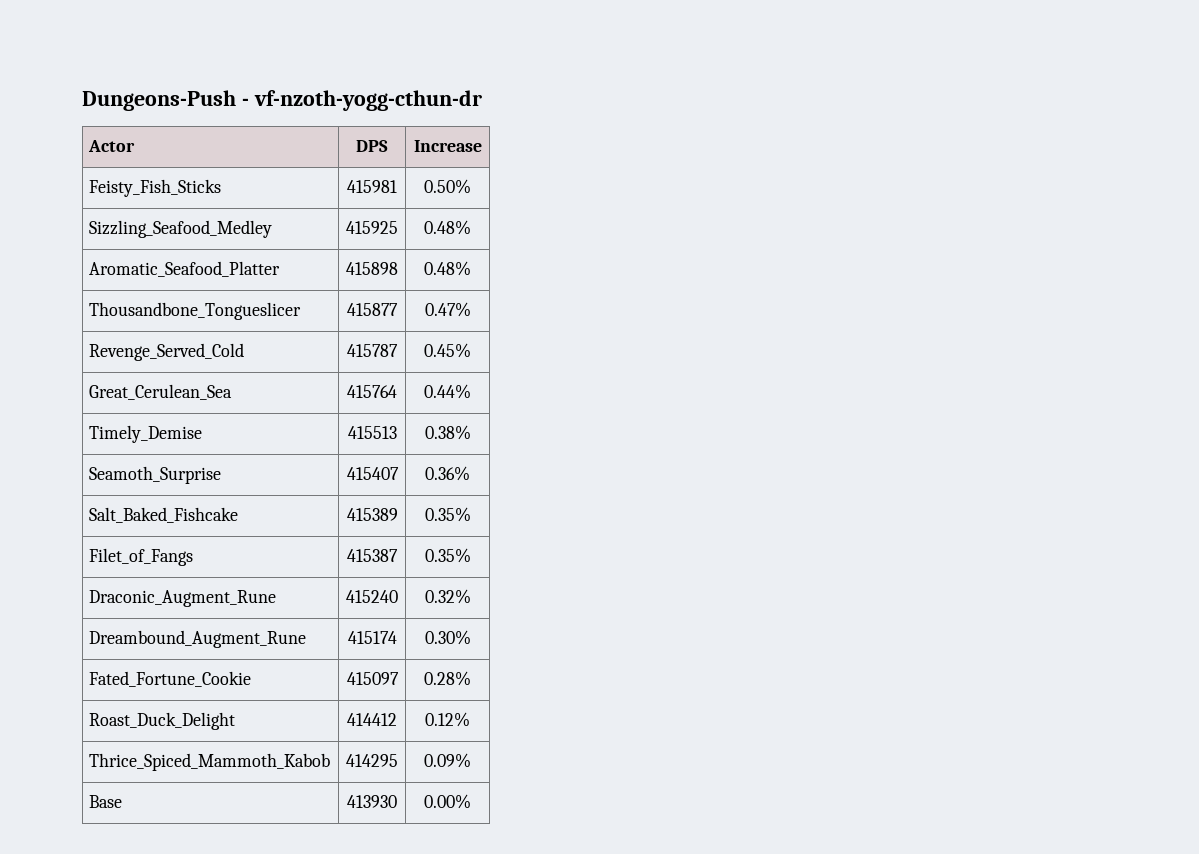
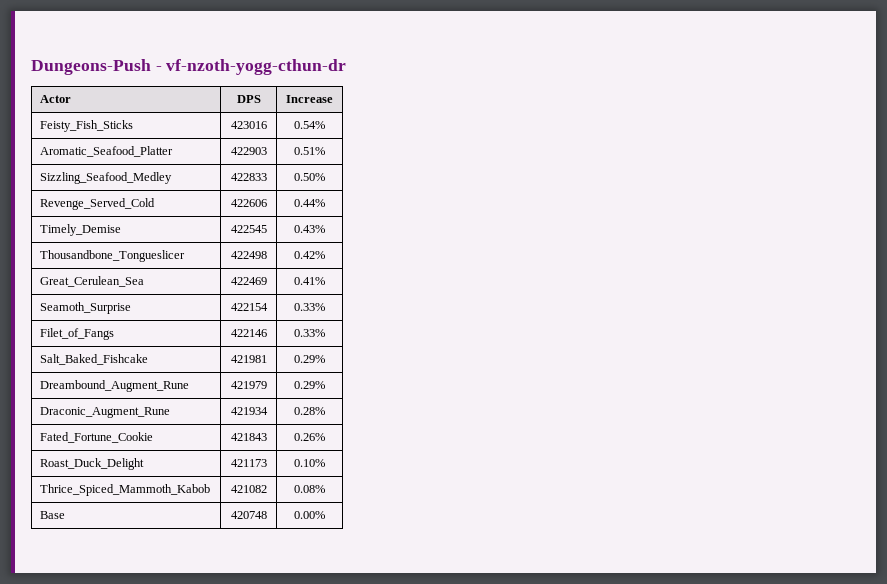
[347,180,397,193] [424,179,471,194] [89,220,273,238] [346,221,398,234] [424,220,471,235] [89,261,281,277] [346,262,398,275] [424,261,471,276] [89,302,302,320] [347,303,398,316] [424,302,471,317] [89,343,245,361] [347,344,398,357] [424,343,471,358] [89,384,233,400] [347,385,397,398] [424,384,471,399] [89,425,203,443] [347,426,397,439] [424,425,471,440] [89,466,222,484] [346,467,399,480] [425,466,470,481] [89,507,239,523] [346,508,398,521] [424,507,471,522] [89,548,194,566] [347,549,398,562] [424,548,471,563] [89,590,277,607] [346,590,398,603] [424,589,471,604] [89,630,307,648] [347,631,397,644] [424,630,471,645] 415981 | 0.50% // Sizzling_Seafood_Medley | 415925 | 0.48% // Aromatic_Seafood_Platter | 415898 | 0.48% // Thousandbone_Tongueslicer | 415877 | 0.47% // Revenge_Served_Cold | 415787 | 0.45% // Great_Cerulean_Sea | 415764 | 0.44% // Timely_Demise | 415513 | 0.38% // Seamoth_Surprise | 415407 | 0.36% // Salt_Baked_Fishcake | 415389 | 0.35% // Filet_of_Fangs | 415387 | 0.35% // Draconic_Augment_Rune | 415240 | 0.32% // Dreambound_Augment_Rune | 415174 | 0.30% -> [230,121,267,129] [294,121,325,129] [40,146,174,157] [230,147,267,155] [294,147,325,155] [40,172,173,184] [230,173,267,181] [294,173,325,181] [40,198,156,210] [230,199,267,207] [294,199,325,207] [40,224,122,236] [230,225,267,233] [294,225,325,233] [40,250,186,262] [230,251,267,259] [294,251,325,259] [40,276,145,287] [230,277,267,285] [294,277,325,285] [40,302,132,314] [230,303,268,311] [294,303,325,311] [40,328,115,340] [230,329,267,337] [294,329,325,337] [40,354,149,365] [230,355,267,363] [294,355,325,363] [40,380,190,392] [230,381,267,389] [294,381,325,389] [40,407,171,418] [230,407,268,415] [294,407,325,415] 423016 | 0.54% // Aromatic_Seafood_Platter | 422903 | 0.51% // Sizzling_Seafood_Medley | 422833 | 0.50% // Revenge_Served_Cold | 422606 | 0.44% // Timely_Demise | 422545 | 0.43% // Thousandbone_Tongueslicer | 422498 | 0.42% // Great_Cerulean_Sea | 422469 | 0.41% // Seamoth_Surprise | 422154 | 0.33% // Filet_of_Fangs | 422146 | 0.33% // Salt_Baked_Fishcake | 421981 | 0.29% // Dreambound_Augment_Rune | 421979 | 0.29% // Draconic_Augment_Rune | 421934 | 0.28%
[346,672,399,685] [424,671,471,686] 415097 | 0.28% -> [230,433,267,441] [294,433,325,441] 421843 | 0.26%
[347,713,397,726] [425,712,470,727] 414412 | 0.12% -> [230,459,267,467] [294,459,325,467] 421173 | 0.10%
[346,754,398,767] [424,753,471,768] 414295 | 0.09% -> [230,485,267,493] [294,485,325,493] 421082 | 0.08%
[347,795,397,808] 413930 -> [230,511,267,519] 420748

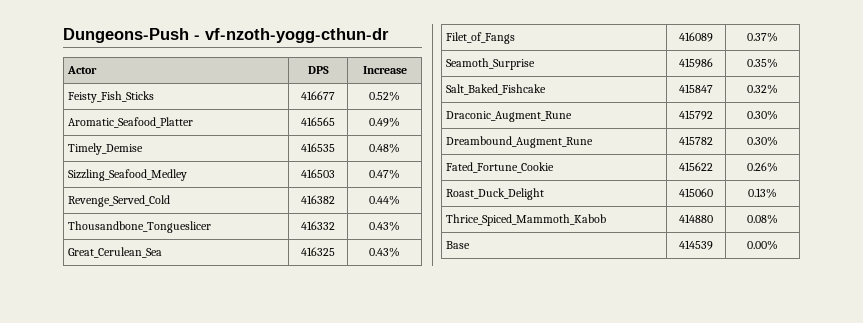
[230,121,267,129] [294,121,325,129] 423016 | 0.54% -> [301,91,335,100] [369,91,400,101] 416677 | 0.52%
[230,147,267,155] [294,147,325,155] 422903 | 0.51% -> [301,117,335,126] [369,117,400,127] [68,143,144,155] [301,143,335,152] [369,143,400,153] 416565 | 0.49% // Timely_Demise | 416535 | 0.48%
[230,173,267,181] [294,173,325,181] 422833 | 0.50% -> [301,169,335,178] [369,169,400,179] 416503 | 0.47%
[230,199,267,207] 422606 -> [301,195,335,204] 416382
[40,224,122,236] [230,225,267,233] [294,225,325,233] [40,250,186,262] [230,251,267,259] [294,251,325,259] [40,276,145,287] [230,277,267,285] [294,277,325,285] [40,302,132,314] [230,303,268,311] [294,303,325,311] [40,328,115,340] [230,329,267,337] [294,329,325,337] [40,354,149,365] [230,355,267,363] [294,355,325,363] [40,380,190,392] [230,381,267,389] [294,381,325,389] [40,407,171,418] [230,407,268,415] [294,407,325,415] Timely_Demise | 422545 | 0.43% // Thousandbone_Tongueslicer | 422498 | 0.42% // Great_Cerulean_Sea | 422469 | 0.41% // Seamoth_Surprise | 422154 | 0.33% // Filet_of_Fangs | 422146 | 0.33% // Salt_Baked_Fishcake | 421981 | 0.29% // Dreambound_Augment_Rune | 421979 | 0.29% // Draconic_Augment_Rune | 421934 | 0.28% -> [68,221,212,233] [301,221,335,230] [369,221,400,231] [68,247,163,258] [301,247,335,256] [369,247,400,257] [446,32,516,44] [679,32,713,42] [747,32,778,42] [446,58,536,70] [679,58,713,68] [747,58,778,68] [446,84,547,95] [679,84,713,93] [747,84,778,94] [446,111,573,122] [679,110,713,120] [747,110,778,120] [446,136,594,148] [679,136,713,145] [747,136,778,146] Thousandbone_Tongueslicer | 416332 | 0.43% // Great_Cerulean_Sea | 416325 | 0.43% // Filet_of_Fangs | 416089 | 0.37% // Seamoth_Surprise | 415986 | 0.35% // Salt_Baked_Fishcake | 415847 | 0.32% // Draconic_Augment_Rune | 415792 | 0.30% // Dreambound_Augment_Rune | 415782 | 0.30%
[230,433,267,441] 421843 -> [679,162,713,171] 415622
[230,459,267,467] [294,459,325,467] 421173 | 0.10% -> [679,188,713,197] [748,188,777,198] 415060 | 0.13%
[230,485,267,493] 421082 -> [679,214,713,223] 414880
[230,511,267,519] 420748 -> [679,240,713,250] 414539

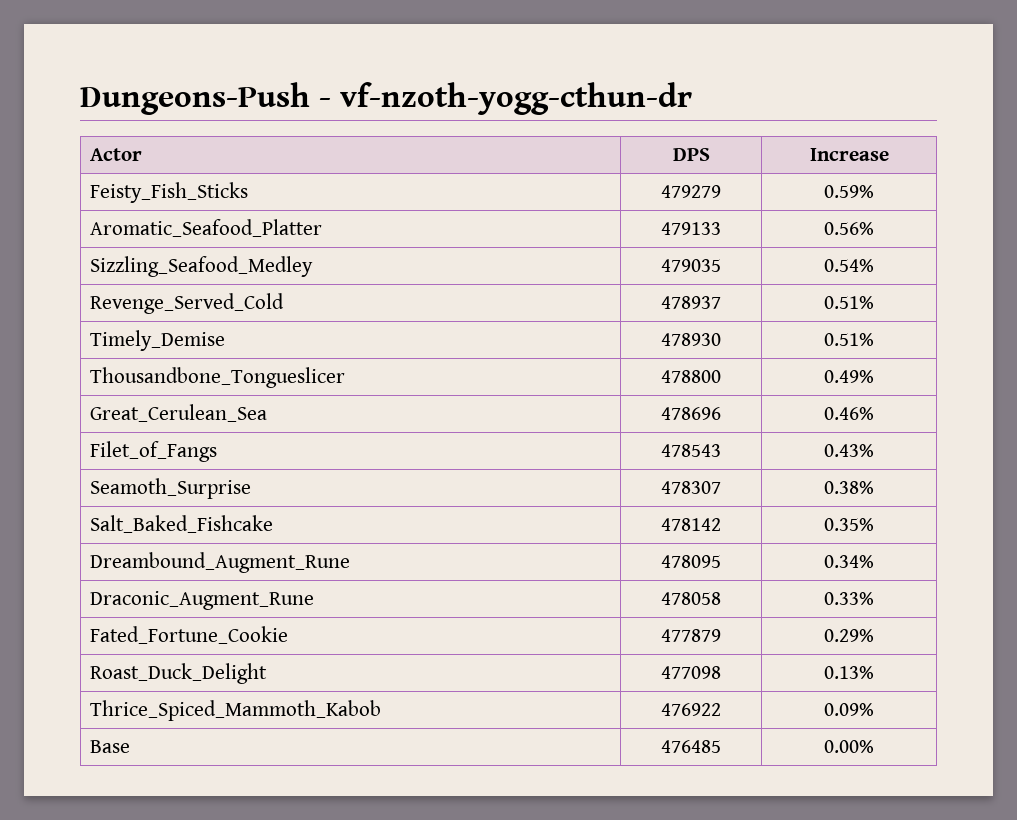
[301,91,335,100] [369,91,400,101] 416677 | 0.52% -> [660,185,721,198] [823,185,874,198] 479279 | 0.59%
[301,117,335,126] [369,117,400,127] [68,143,144,155] [301,143,335,152] [369,143,400,153] [68,169,188,181] [301,169,335,178] [369,169,400,179] [68,195,171,207] [301,195,335,204] [369,195,400,205] [68,221,212,233] [301,221,335,230] [369,221,400,231] [68,247,163,258] [301,247,335,256] [369,247,400,257] [446,32,516,44] [679,32,713,42] [747,32,778,42] [446,58,536,70] [679,58,713,68] [747,58,778,68] [446,84,547,95] [679,84,713,93] [747,84,778,94] [446,111,573,122] [679,110,713,120] [747,110,778,120] [446,136,594,148] [679,136,713,145] [747,136,778,146] 416565 | 0.49% // Timely_Demise | 416535 | 0.48% // Sizzling_Seafood_Medley | 416503 | 0.47% // Revenge_Served_Cold | 416382 | 0.44% // Thousandbone_Tongueslicer | 416332 | 0.43% // Great_Cerulean_Sea | 416325 | 0.43% // Filet_of_Fangs | 416089 | 0.37% // Seamoth_Surprise | 415986 | 0.35% // Salt_Baked_Fishcake | 415847 | 0.32% // Draconic_Augment_Rune | 415792 | 0.30% // Dreambound_Augment_Rune | 415782 | 0.30% -> [660,222,721,235] [823,222,874,235] [90,256,314,277] [660,259,721,272] [823,259,874,272] [90,293,285,314] [660,296,721,309] [823,296,874,309] [90,330,226,351] [660,333,721,346] [823,333,874,346] [90,367,346,388] [660,370,721,383] [823,370,874,383] [90,404,268,422] [660,407,721,420] [823,407,874,420] [90,441,218,462] [660,444,721,457] [823,444,874,457] [90,478,252,499] [660,481,721,494] [823,481,874,494] [90,515,274,533] [660,518,721,531] [823,518,874,531] [90,552,351,573] [660,555,721,568] [823,555,874,568] [90,591,315,610] [660,592,721,605] [823,592,874,605] 479133 | 0.56% // Sizzling_Seafood_Medley | 479035 | 0.54% // Revenge_Served_Cold | 478937 | 0.51% // Timely_Demise | 478930 | 0.51% // Thousandbone_Tongueslicer | 478800 | 0.49% // Great_Cerulean_Sea | 478696 | 0.46% // Filet_of_Fangs | 478543 | 0.43% // Seamoth_Surprise | 478307 | 0.38% // Salt_Baked_Fishcake | 478142 | 0.35% // Dreambound_Augment_Rune | 478095 | 0.34% // Draconic_Augment_Rune | 478058 | 0.33%
[679,162,713,171] [747,162,778,172] 415622 | 0.26% -> [660,629,721,642] [823,629,874,642] 477879 | 0.29%
[679,188,713,197] 415060 -> [660,666,721,679] 477098
[679,214,713,223] [747,214,778,224] 414880 | 0.08% -> [660,703,721,716] [823,703,874,716] 476922 | 0.09%
[679,240,713,250] 414539 -> [660,740,721,753] 476485

